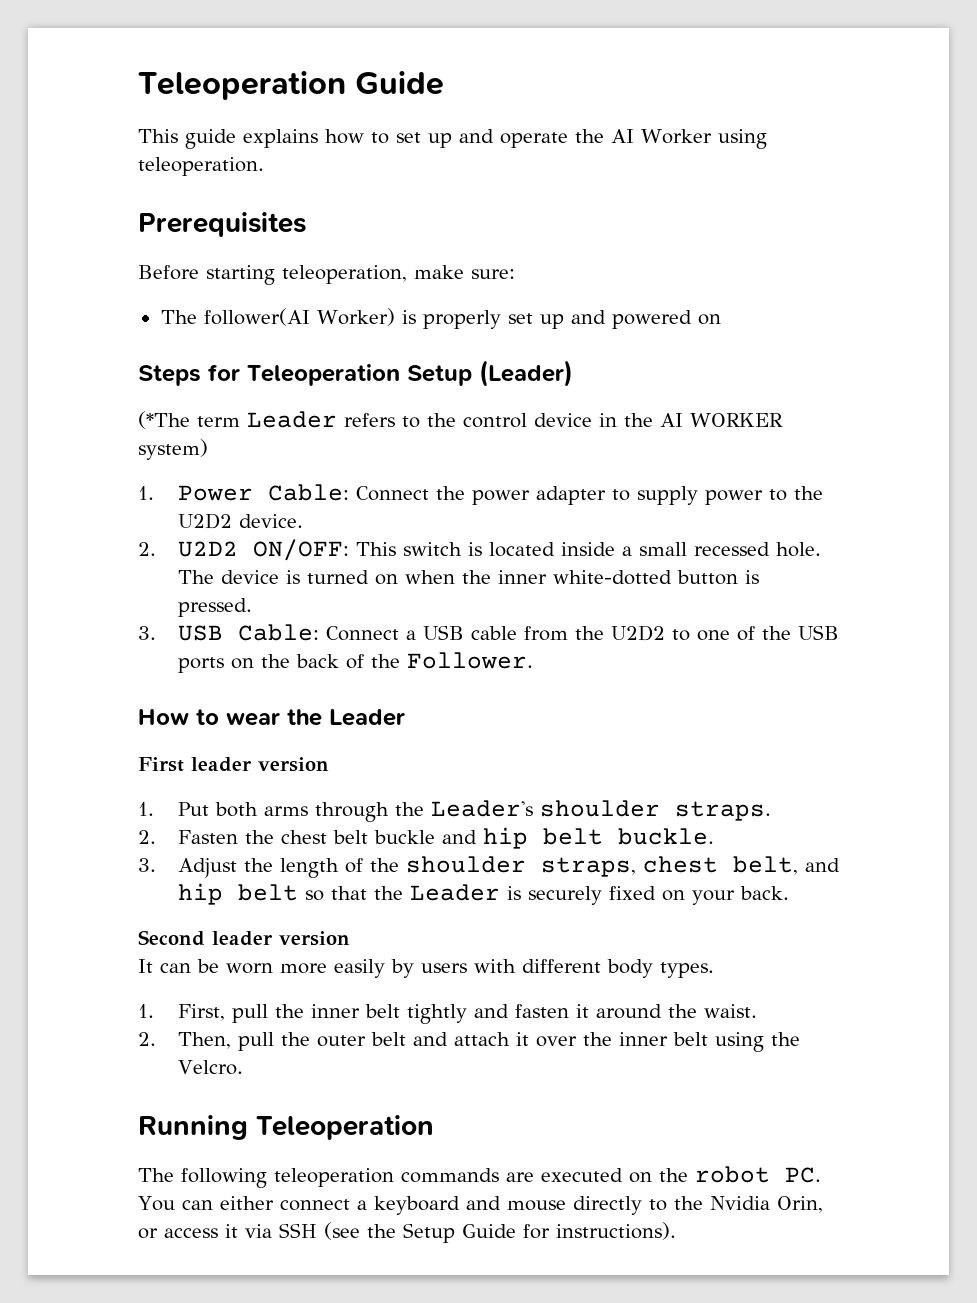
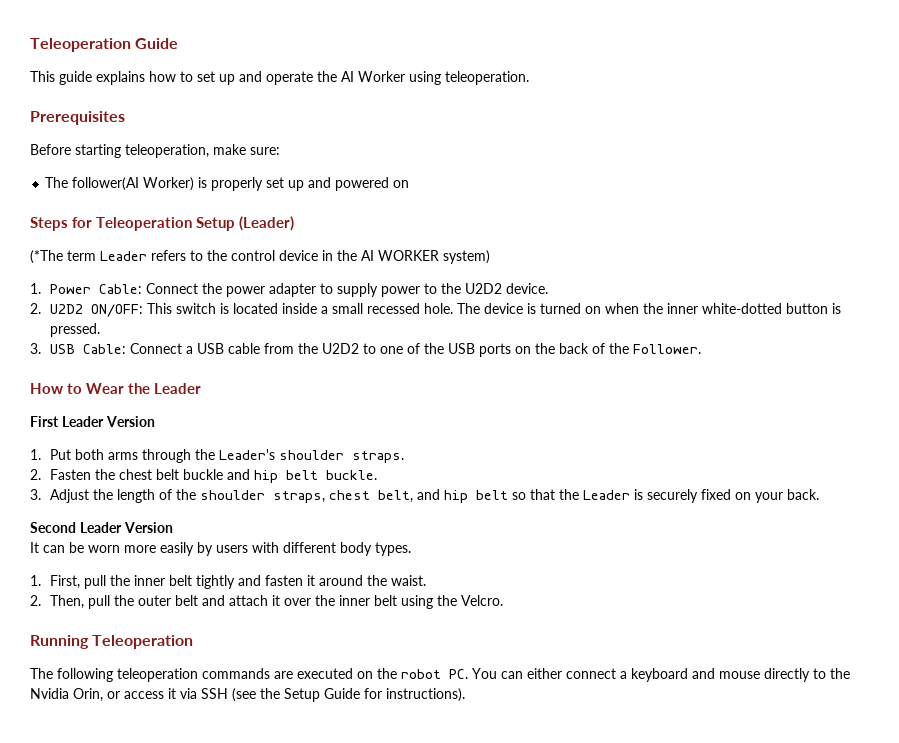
[226,712,280,726] wear -> [86,383,124,394] Wear
[191,757,329,772] leader version -> [62,416,155,427] Leader Version
[212,931,350,946] leader version -> [80,522,173,533] Leader Version

